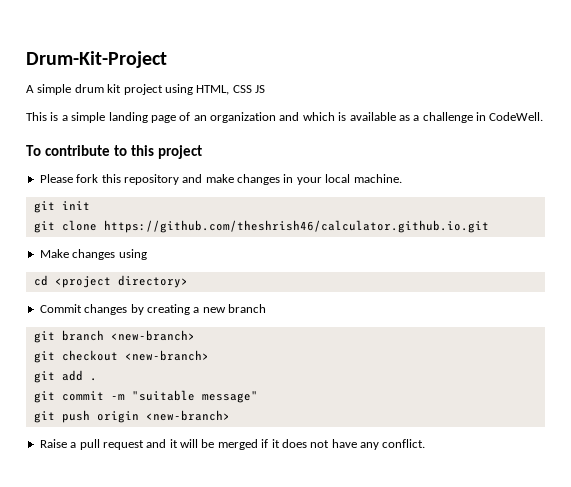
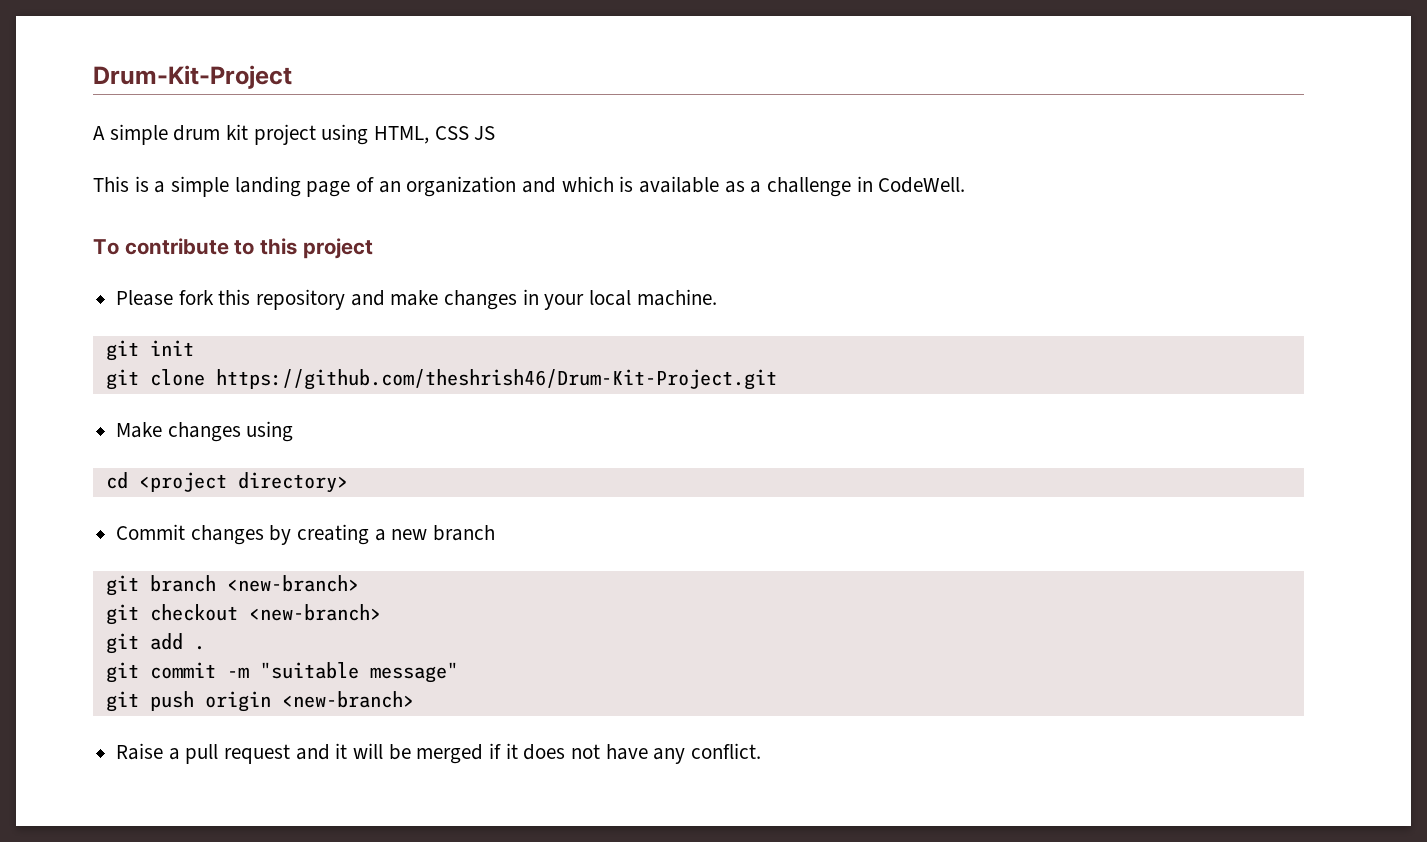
[103,220,489,233] https://github.com/theshrish46/calculator.github.io.git -> [215,369,777,390] https://github.com/theshrish46/Drum-Kit-Project.git

